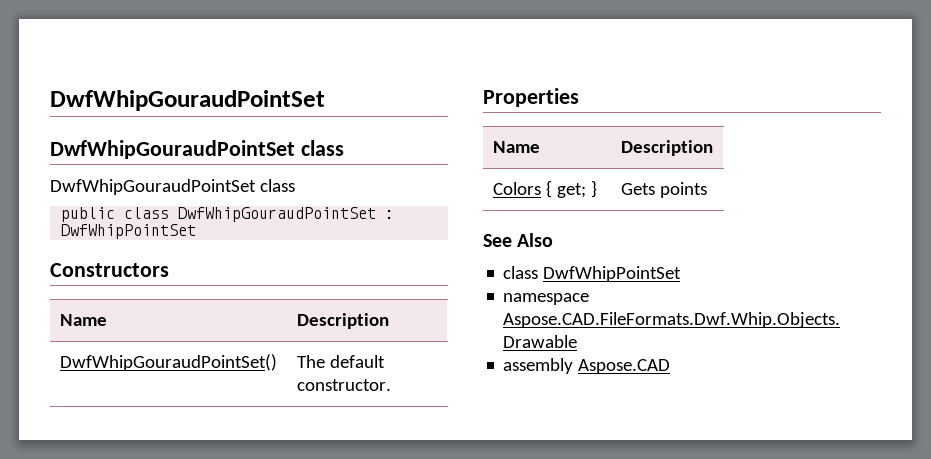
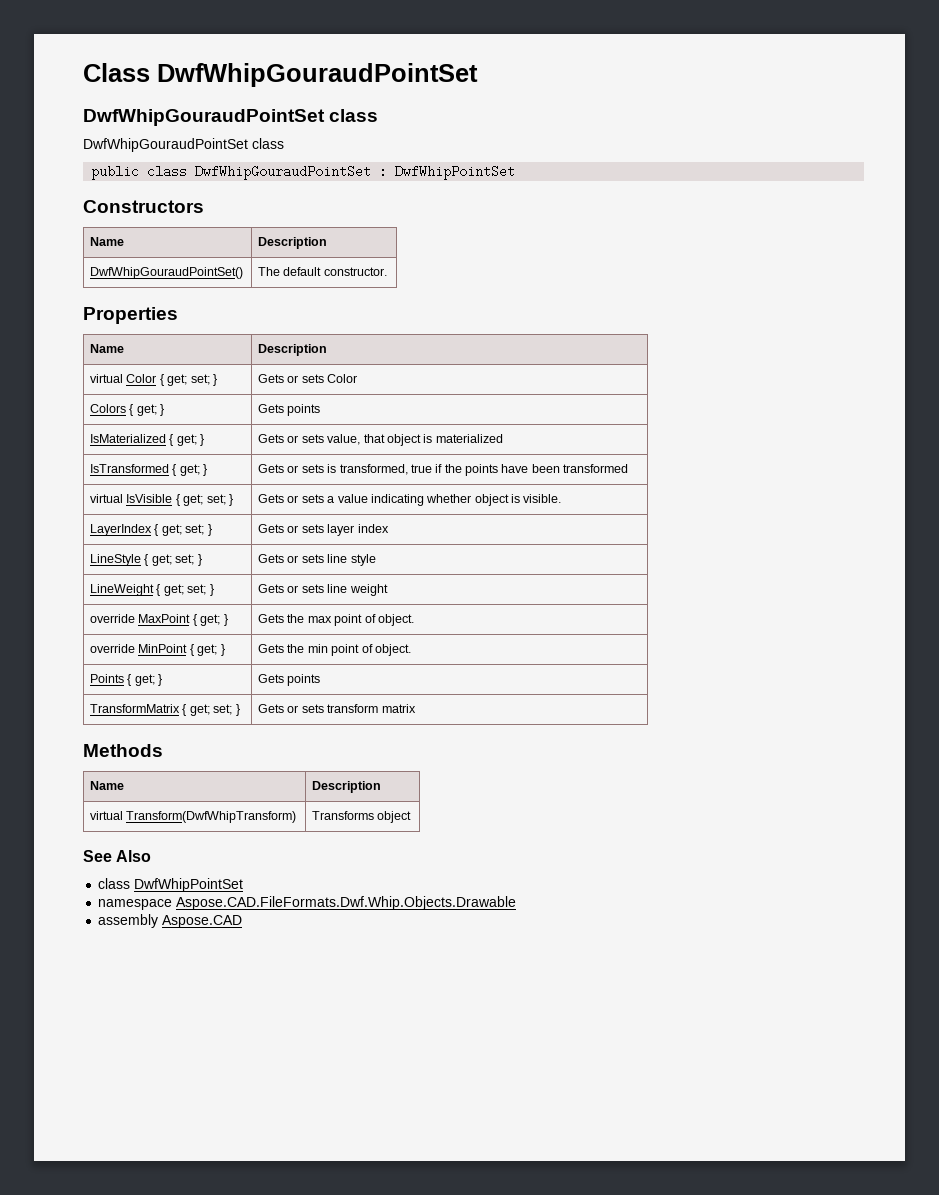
(50, 100) none -> [83,63,150,82] Class
(713, 148) none -> [90,374,217,386] [258,374,358,383] // virtual Color { get; set; } | Gets or sets Color
(707, 190) none -> [90,434,205,446] [258,434,503,446] [90,464,208,476] [258,464,629,476] [90,494,233,506] [258,494,562,506] [90,524,212,536] [258,524,389,536] [90,554,202,566] [258,554,376,566] [90,584,214,596] [258,584,388,596] [90,614,228,626] [258,614,414,626] [90,644,225,656] [258,644,411,656] [90,674,163,686] [258,674,321,686] [90,704,240,716] [258,704,416,713] [83,744,163,757] [90,781,125,790] [312,781,382,793] [90,811,297,823] [312,811,412,823] // IsMaterialized { get; } | Gets or sets value, that object is materialized // IsTransformed { get; } | Gets or sets is transformed, true if the points have been transformed // virtual IsVisible { get; set; } | Gets or sets a value indicating whether object is visible. // LayerIndex { get; set; } | Gets or sets layer index // LineStyle { get; set; } | Gets or sets line style // LineWeight { get; set; } | Gets or sets line weight // override MaxPoint { get; } | Gets the max point of object. // override MinPoint { get; } | Gets the min point of object. // Points { get; } | Gets points // TransformMatrix { get; set; } | Gets or sets transform matrix // Methods // Name | Description // virtual Transform(DwfWhipTransform) | Transforms object

